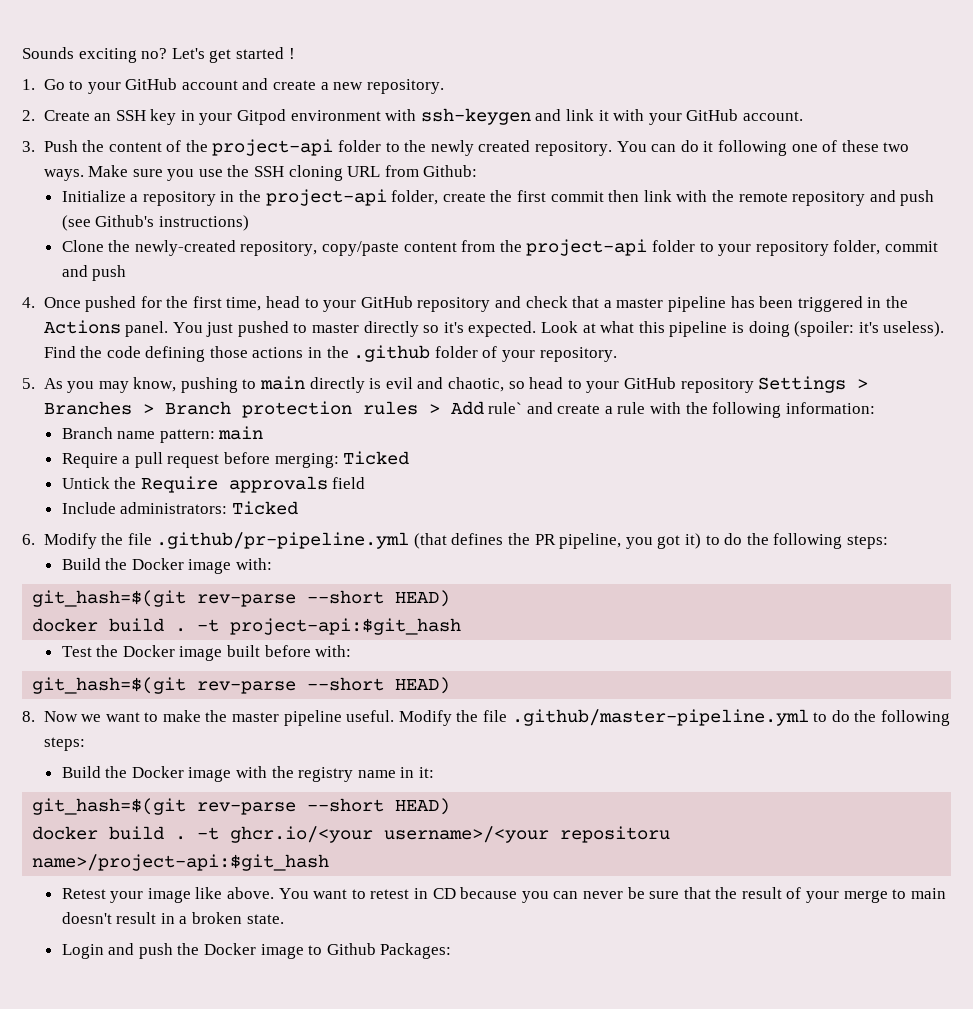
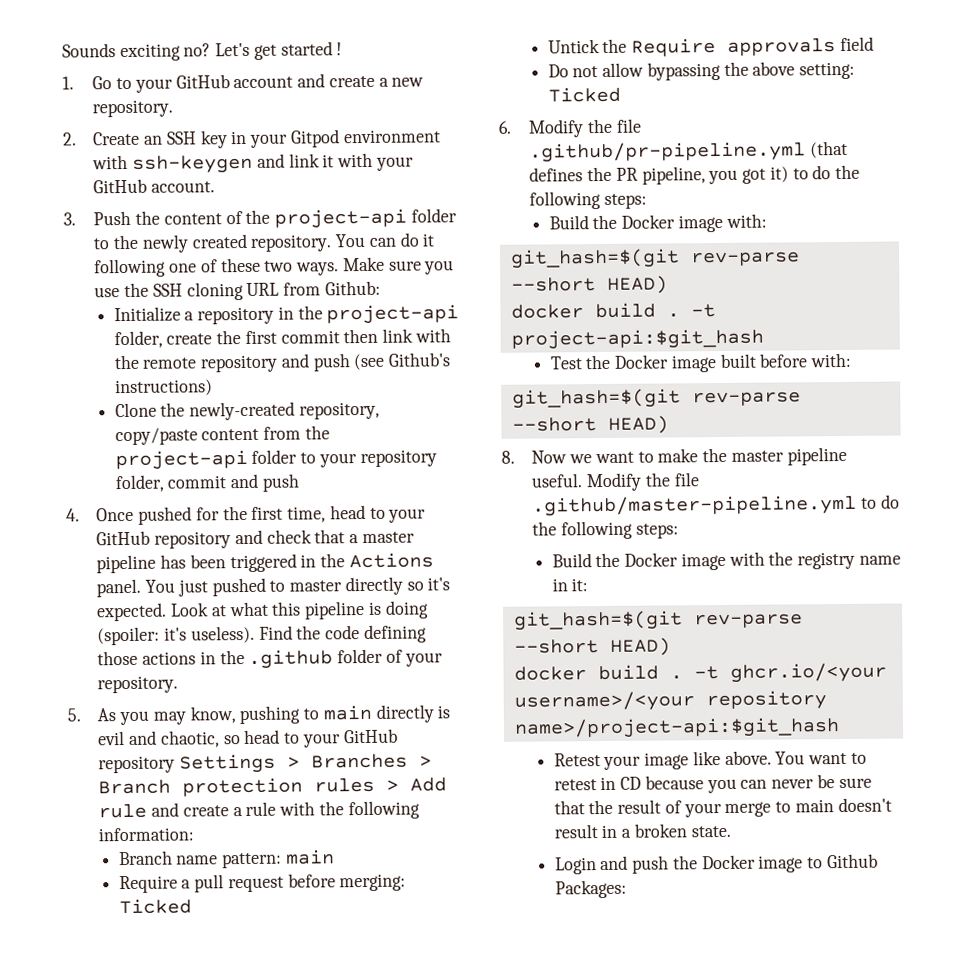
[488,402,523,414] rule` -> [98,803,148,819] rule
[61,502,228,514] Include administrators: -> [547,61,856,81] Do not allow bypassing the above setting:
[560,826,671,843] repositoru -> [705,690,827,711] repository

